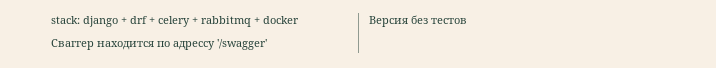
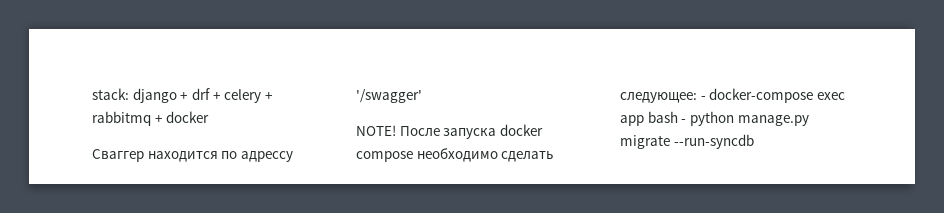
[369,15,467,27] Версия без тестов -> [356,124,543,139] [356,148,554,162] [620,88,845,103] [620,111,809,126] [620,134,754,149] NOTE! После запуска docker compose необходимо сделать следующее: - docker-compose exec app bash - python manage.py migrate --run-syncdb

